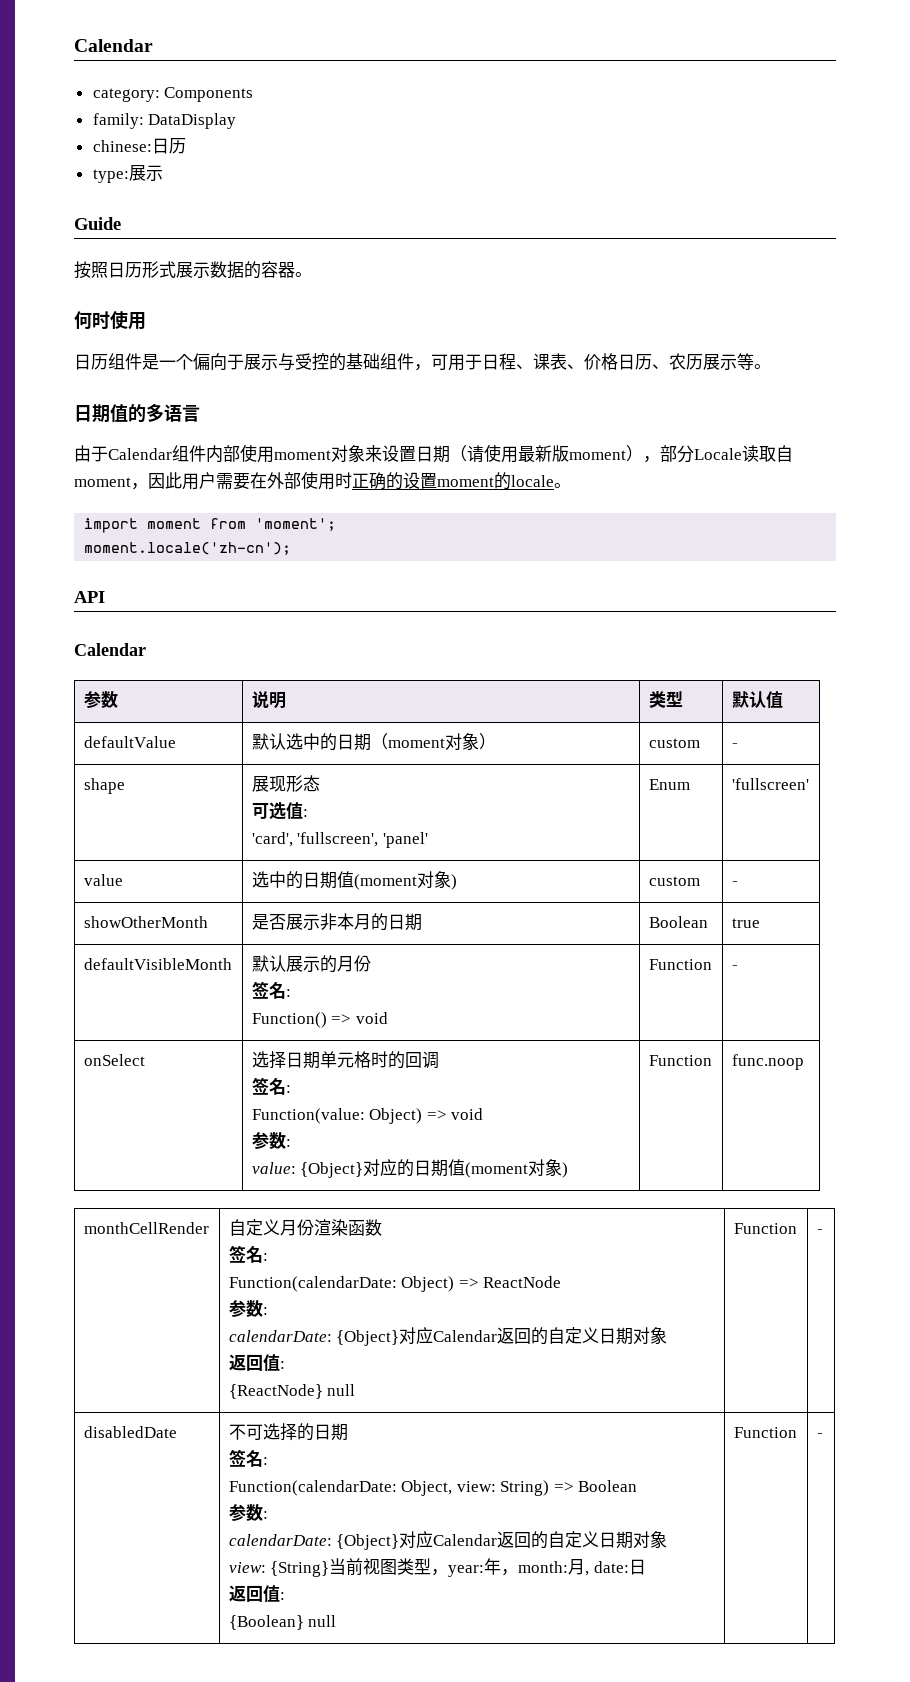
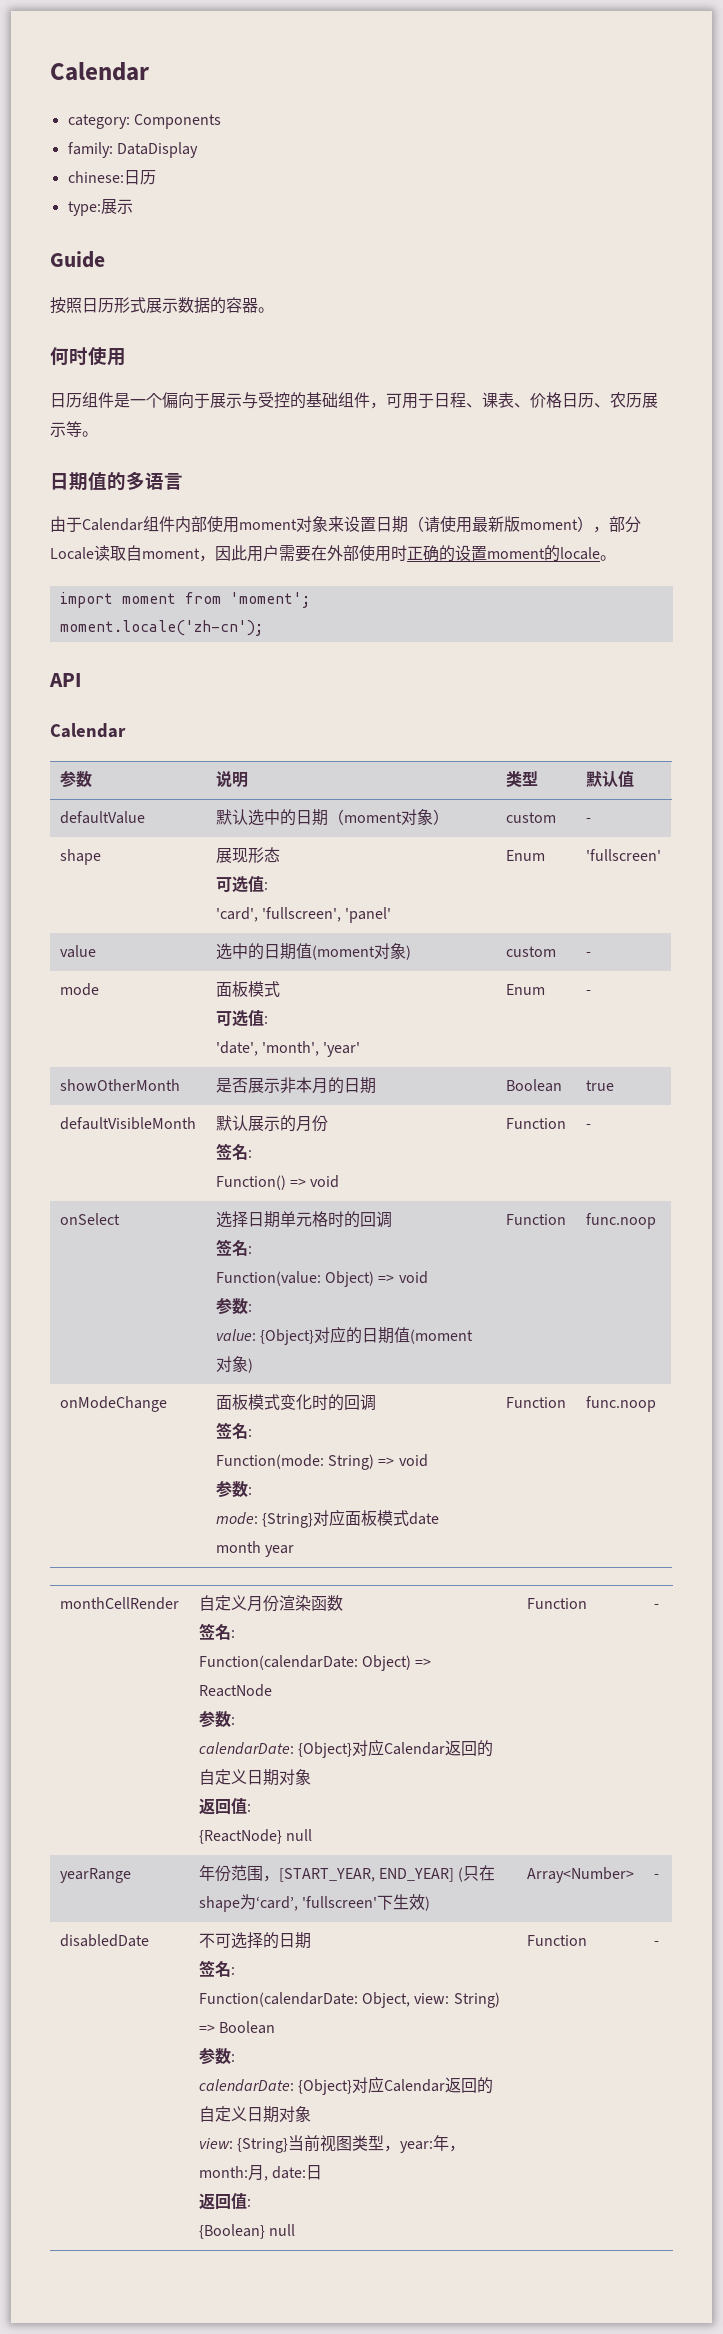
(738, 883) none -> [59,983,99,996] [215,981,280,997] [215,1010,268,1027] [215,1041,361,1057] [505,984,545,995] [585,990,591,995] // mode | 面板模式 // 可选值: // 'date', 'month', 'year' | Enum | -
(804, 1062) none -> [59,1396,167,1412] [215,1394,376,1411] [215,1422,252,1439] [215,1454,428,1470] [215,1481,252,1498] [215,1509,439,1528] [215,1541,294,1557] [505,1397,566,1408] [585,1396,656,1412] // onModeChange | 面板模式变化时的回调 // 签名: // Function(mode: String) => void // 参数: // mode: {String}对应面板模式date month year | Function | func.noop
(823, 1231) none -> [59,1868,131,1883] [198,1865,496,1882] [198,1894,430,1912] [526,1867,634,1883] [653,1874,659,1879] // yearRange | 年份范围，[START_YEAR, END_YEAR] (只在shape为‘card’, 'fullscreen'下生效) | Array<Number> | -

